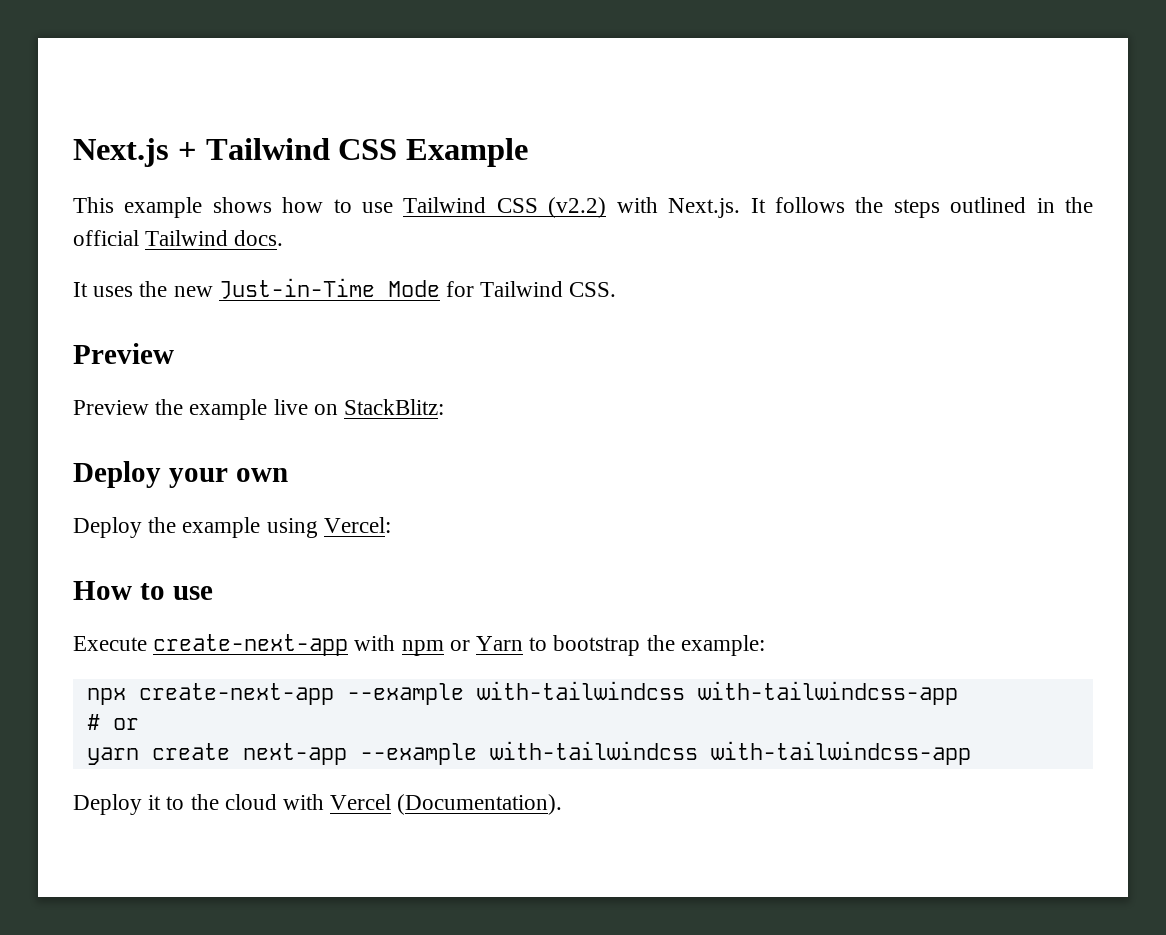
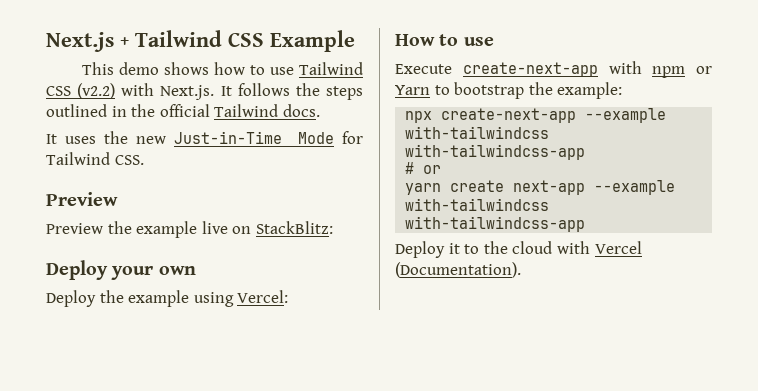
[124,197,203,218] example -> [119,62,160,75] demo

